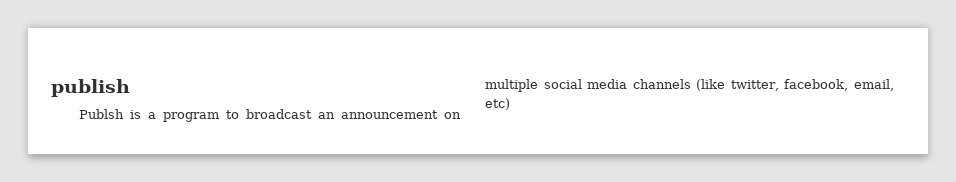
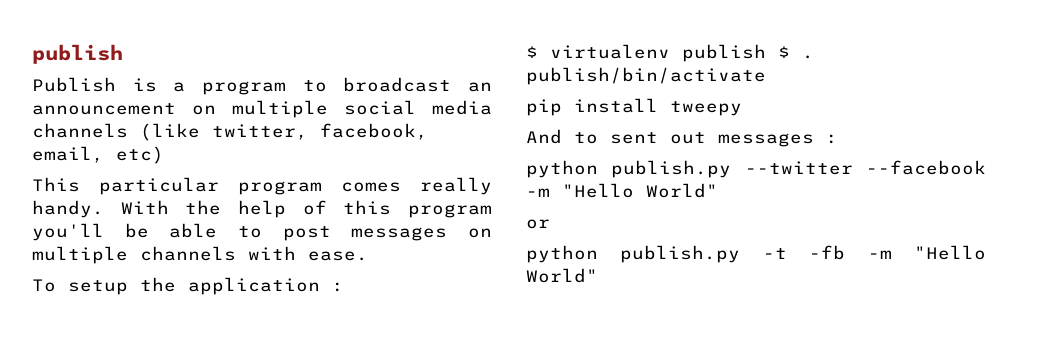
[79,109,125,119] Publsh -> [32,77,116,92] Publish
(510, 104) none -> [32,177,492,195] [32,200,493,218] [32,223,492,241] [32,246,368,264] [32,277,344,295] [526,44,814,62] [526,67,766,85] [526,98,742,116] [526,129,838,147] [526,160,986,178] [526,183,718,198] [526,219,550,229] [526,245,986,263] [526,268,598,283] // This particular program comes really handy. With the help of this program you'll be able to post messages on multiple channels with ease. // To setup the application : // $ virtualenv publish $ . publish/bin/activate // pip install tweepy // And to sent out messages : // python publish.py --twitter --facebook -m "Hello World" // or // python publish.py -t -fb -m "Hello World"

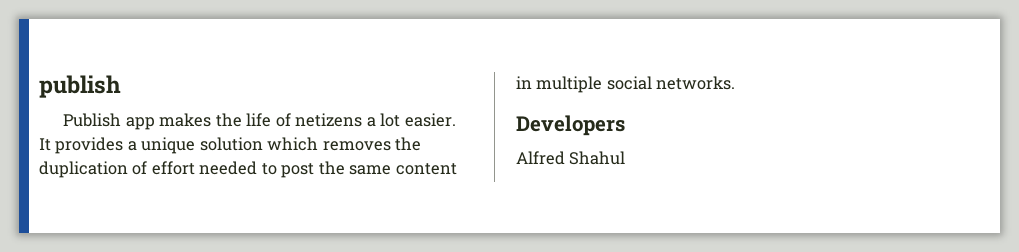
[132,77,493,95] [32,100,492,118] [32,123,428,141] [32,146,164,164] [32,177,492,195] [32,200,493,218] [32,223,492,241] [32,246,368,264] [32,277,344,295] [526,44,814,62] [526,67,766,85] [526,98,742,116] [526,129,838,147] [526,160,986,178] [526,183,718,198] [526,219,550,229] [526,245,986,263] [526,268,598,283] is a program to broadcast an announcement on multiple social media channels (like twitter, facebook, email, etc) // This particular program comes really handy. With the help of this program you'll be able to post messages on multiple channels with ease. // To setup the application : // $ virtualenv publish $ . publish/bin/activate // pip install tweepy // And to sent out messages : // python publish.py --twitter --facebook -m "Hello World" // or // python publish.py -t -fb -m "Hello World" -> [125,113,456,130] [39,137,422,154] [39,161,457,178] [516,76,736,93] [516,115,625,136] [516,151,626,165] app makes the life of netizens a lot easier. It provides a unique solution which removes the duplication of effort needed to post the same content in multiple social networks. // Developers // Alfred Shahul

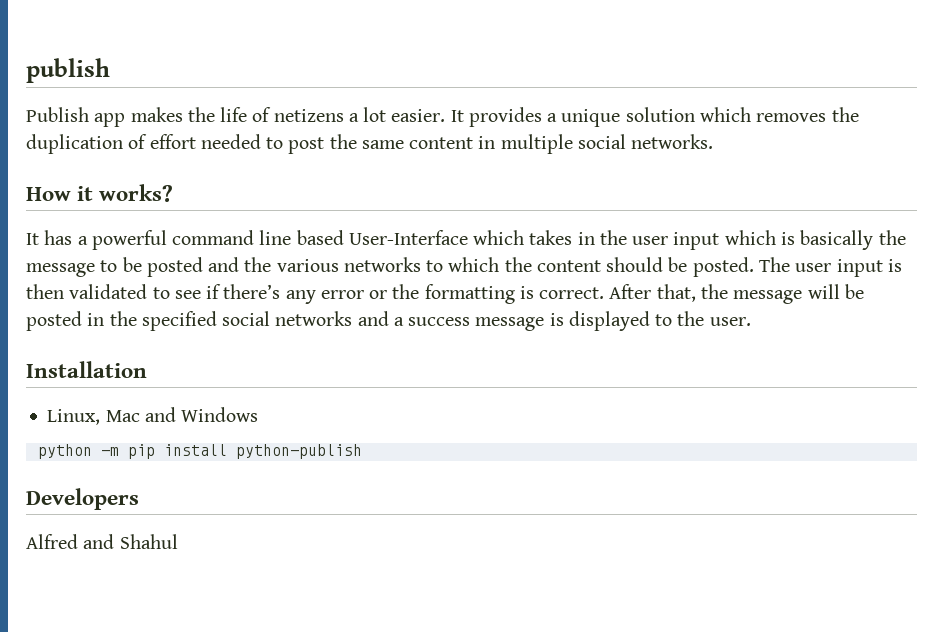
(736, 83) none -> [26,184,174,202] [26,230,906,250] [26,257,902,277] [26,284,864,304] [26,311,751,331] [26,361,147,378] [47,407,259,425] [37,444,362,459] // How it works? // It has a powerful command line based User-Interface which takes in the user input which is basically the message to be posted and the various networks to which the content should be posted. The user input is then validated to see if there’s any error or the formatting is correct. After that, the message will be posted in the specified social networks and a success message is displayed to the user. // Installation // Linux, Mac and Windows // python -m pip install python-publish
(565, 158) none -> [83,534,115,549] and

